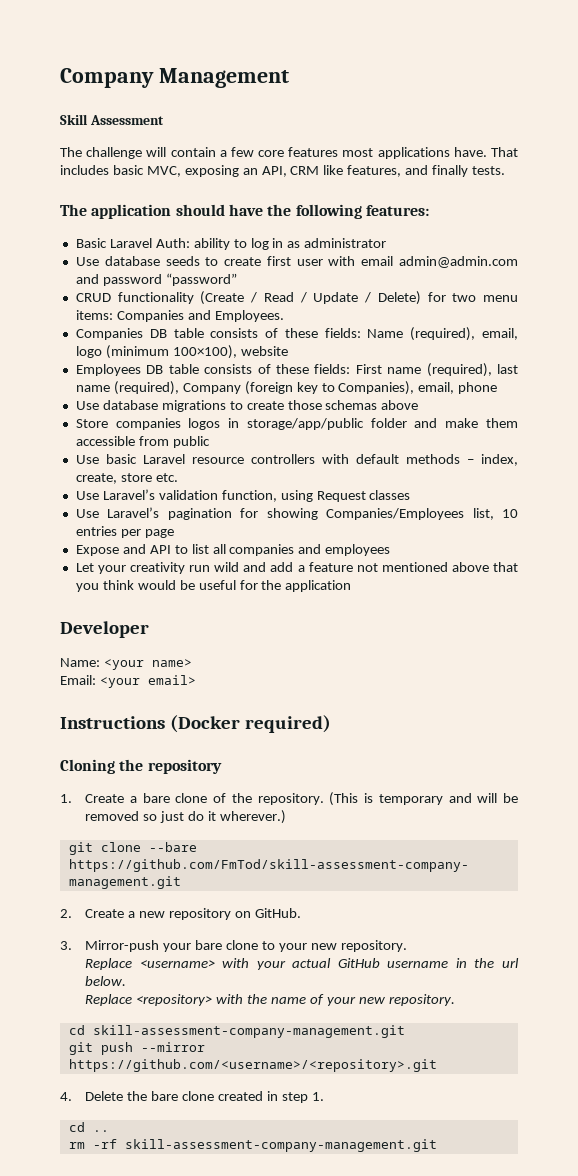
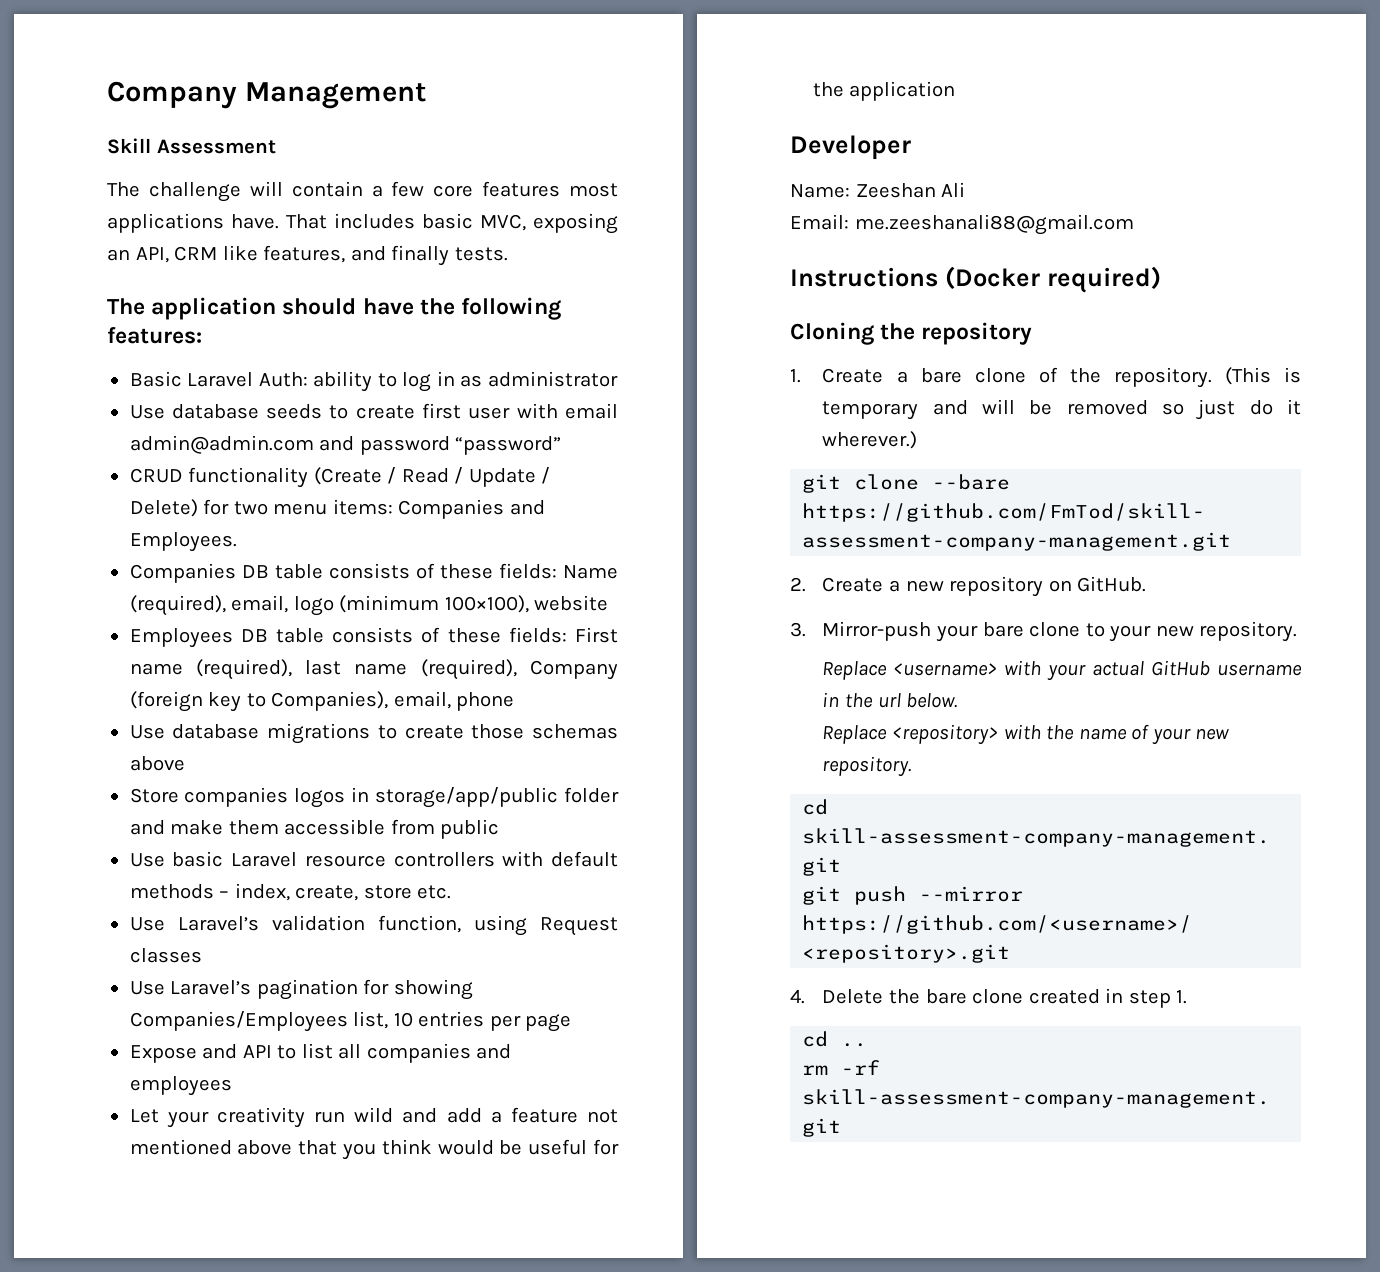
[103,659,192,670] <your name> -> [855,182,966,198] Zeeshan Ali
[99,675,196,688] <your email> -> [854,214,1134,235] me.zeeshanali88@gmail.com

